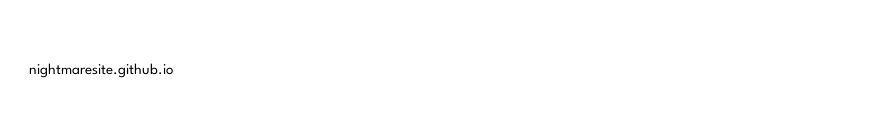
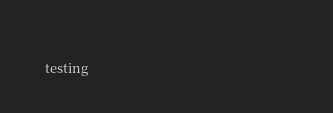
[29,63,174,78] nightmaresite.github.io -> [45,63,88,76] testing

